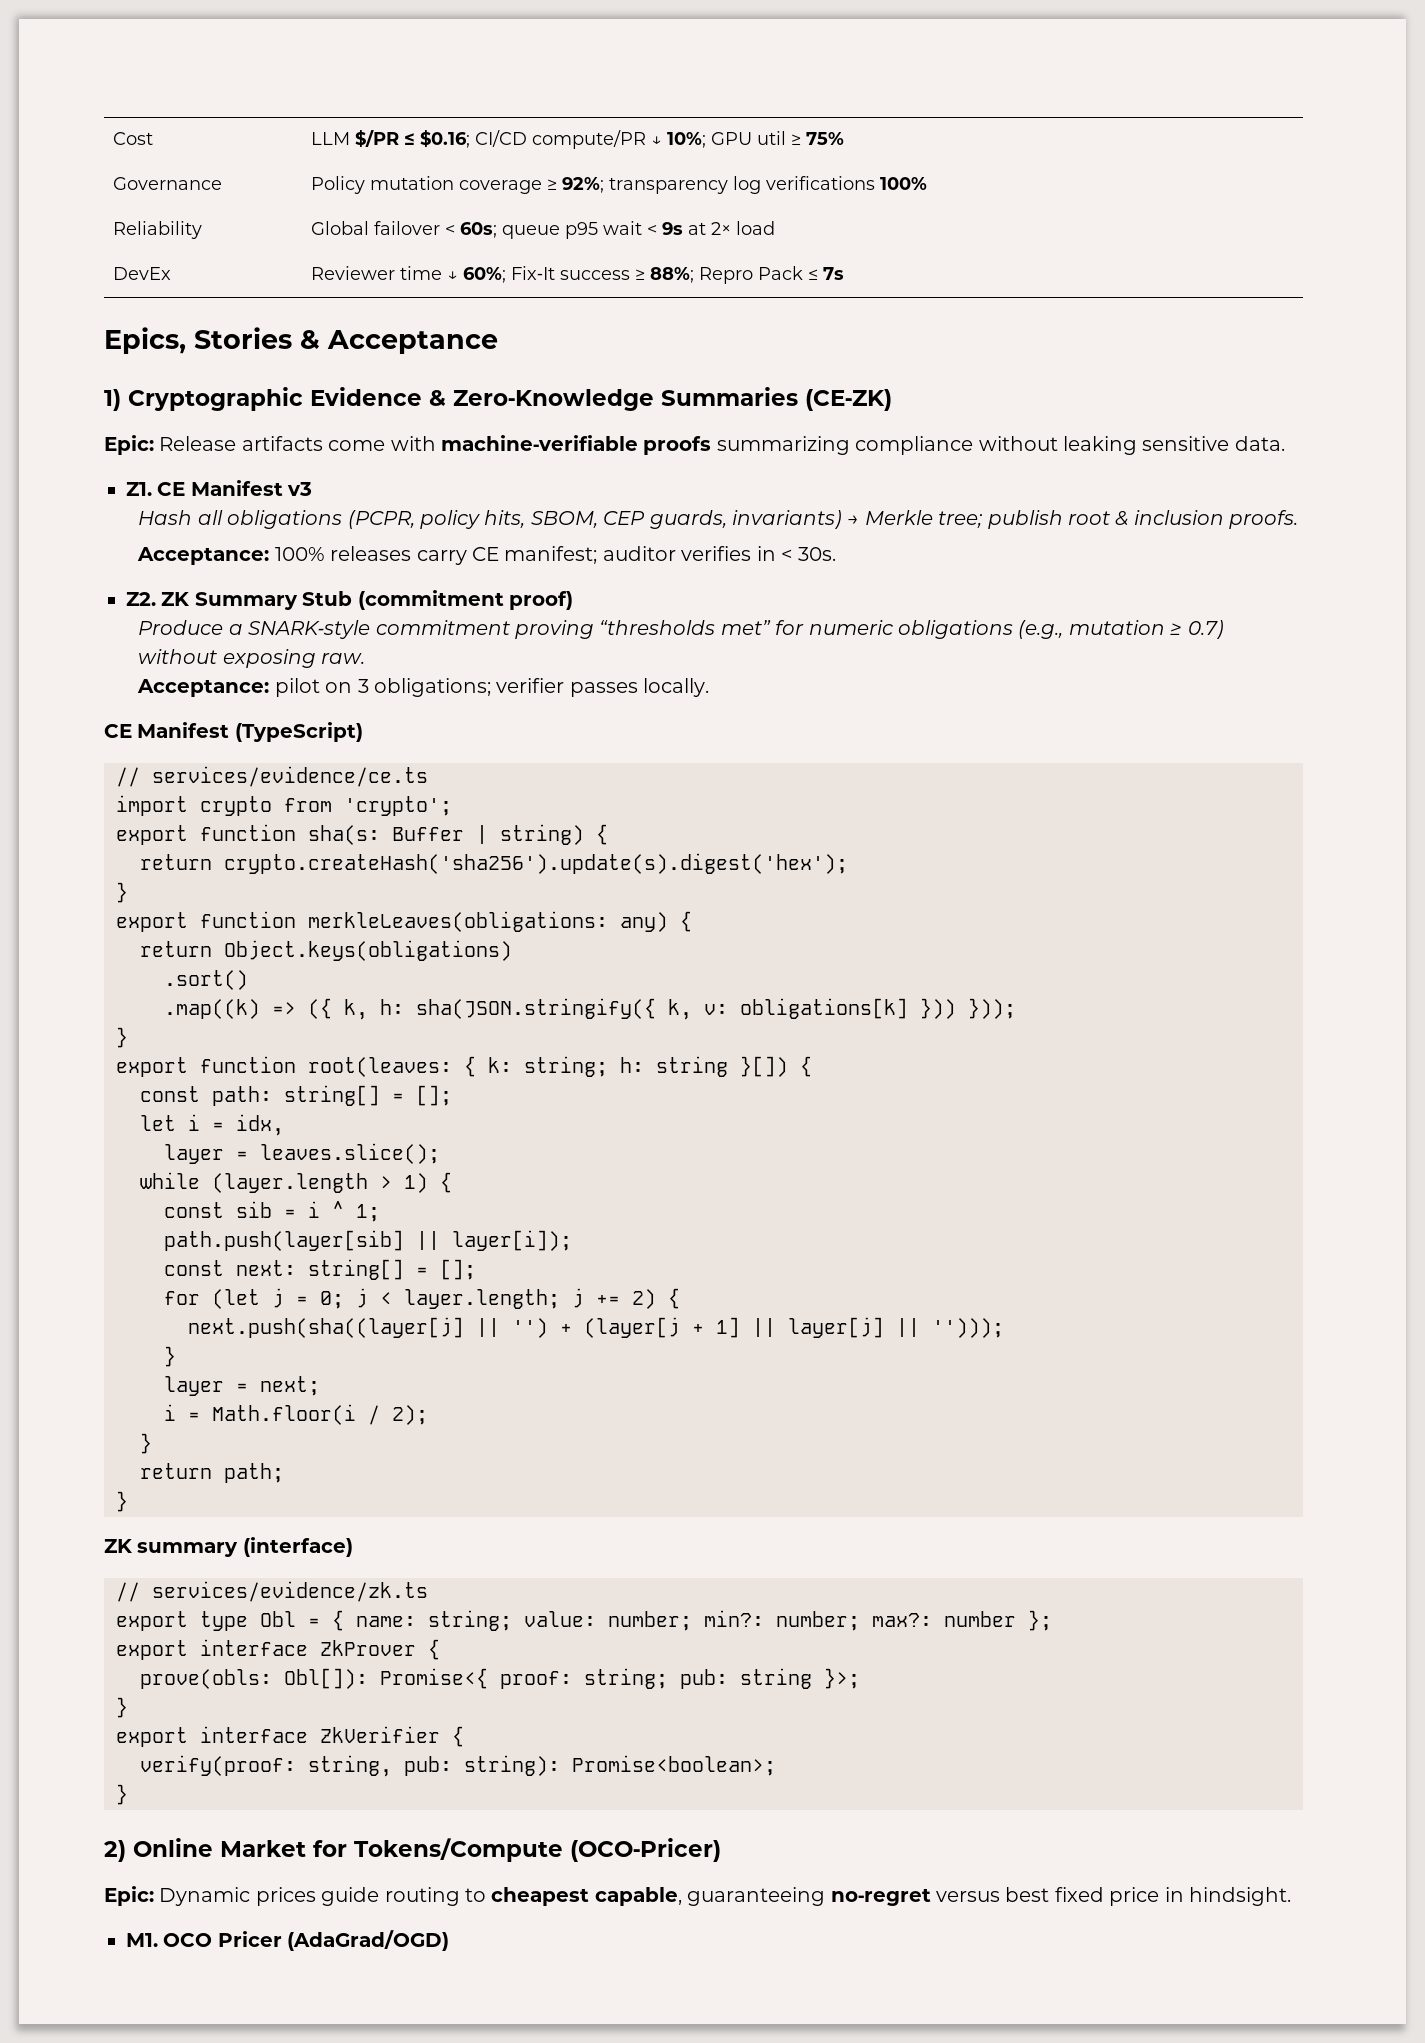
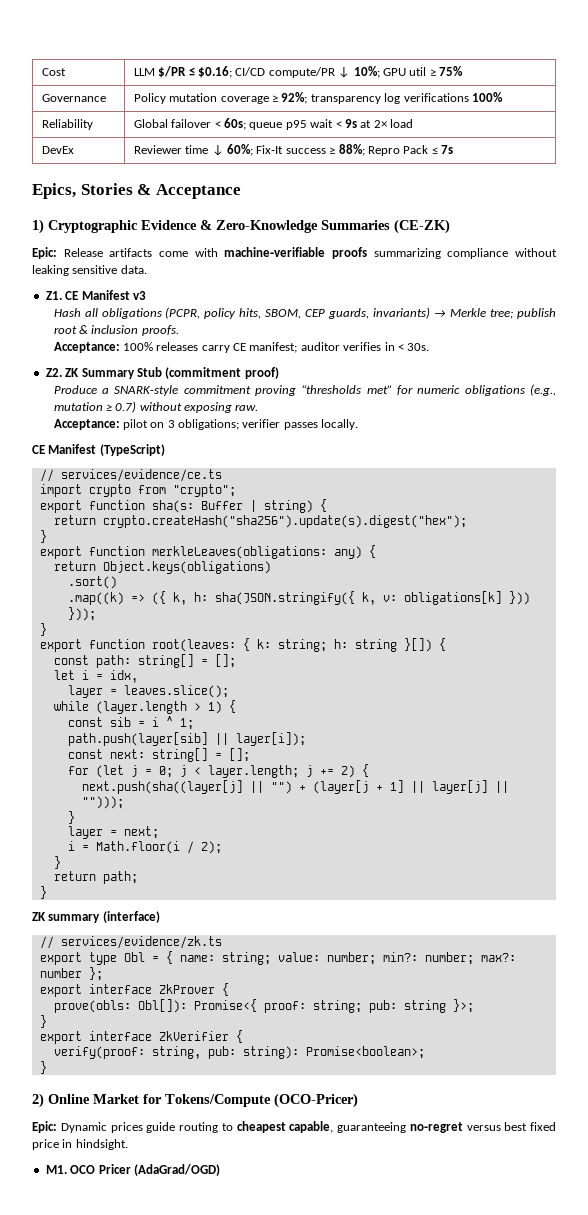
[344,796,452,816] 'crypto'; -> [172,484,236,497] "crypto";
[224,853,848,874] crypto.createHash('sha256').update(s).digest('hex'); -> [102,515,467,528] crypto.createHash("sha256").update(s).digest("hex");
[512,1318,548,1338] '') -> [270,781,292,794] "")
[932,1318,1004,1338] ''))); -> [81,796,124,809] "")));

